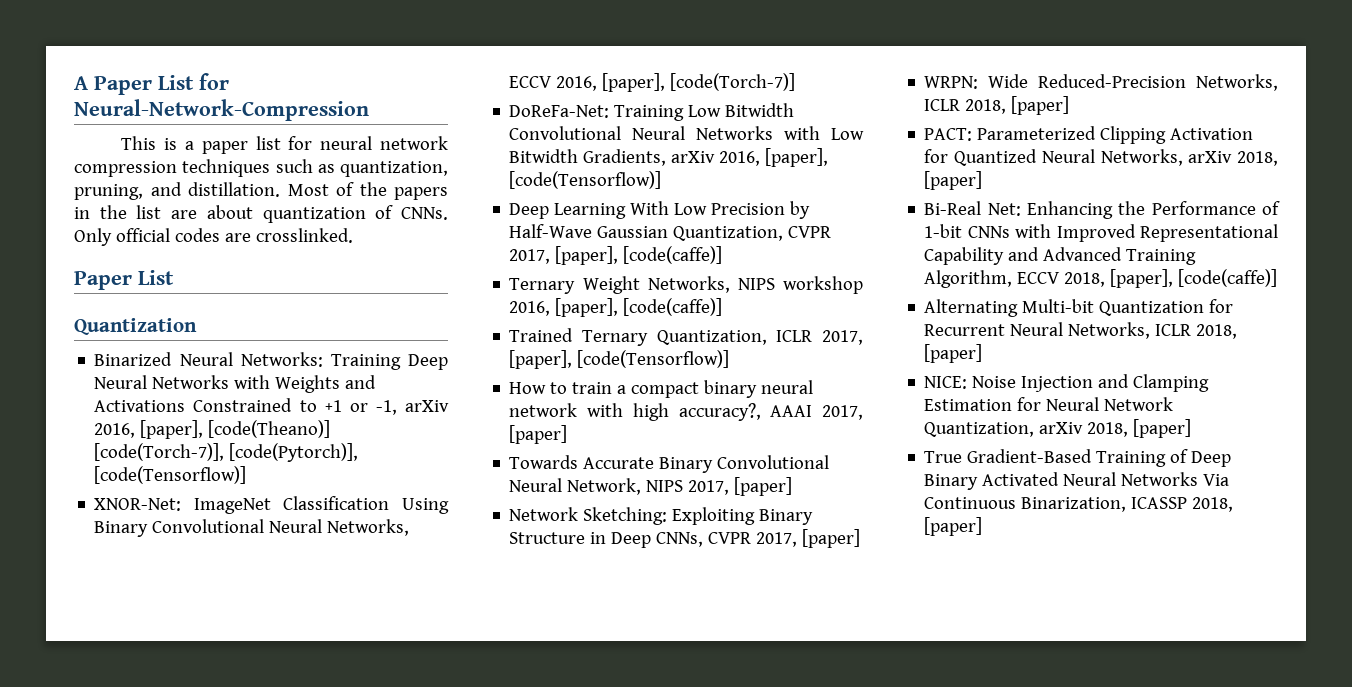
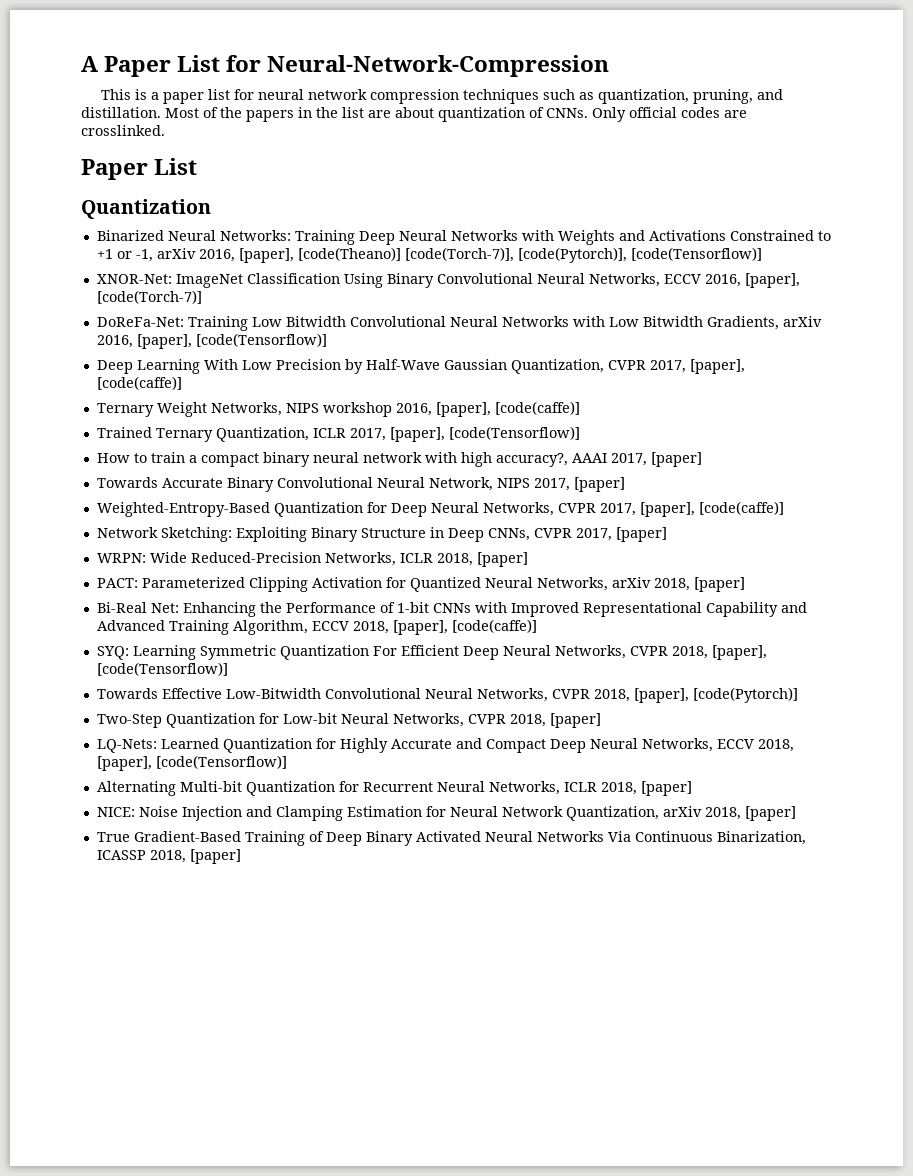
(793, 486) none -> [96,501,784,517] // Weighted-Entropy-Based Quantization for Deep Neural Networks, CVPR 2017, [paper], [code(caffe)]
(1278, 278) none -> [96,645,767,660] [96,662,228,676] [96,687,798,703] [96,713,601,728] [96,738,794,753] [96,755,287,771] // SYQ: Learning Symmetric Quantization For Efficient Deep Neural Networks, CVPR 2018, [paper], [code(Tensorflow)] // Towards Effective Low-Bitwidth Convolutional Neural Networks, CVPR 2018, [paper], [code(Pytorch)] // Two-Step Quantization for Low-bit Neural Networks, CVPR 2018, [paper] // LQ-Nets: Learned Quantization for Highly Accurate and Compact Deep Neural Networks, ECCV 2018, [paper], [code(Tensorflow)]

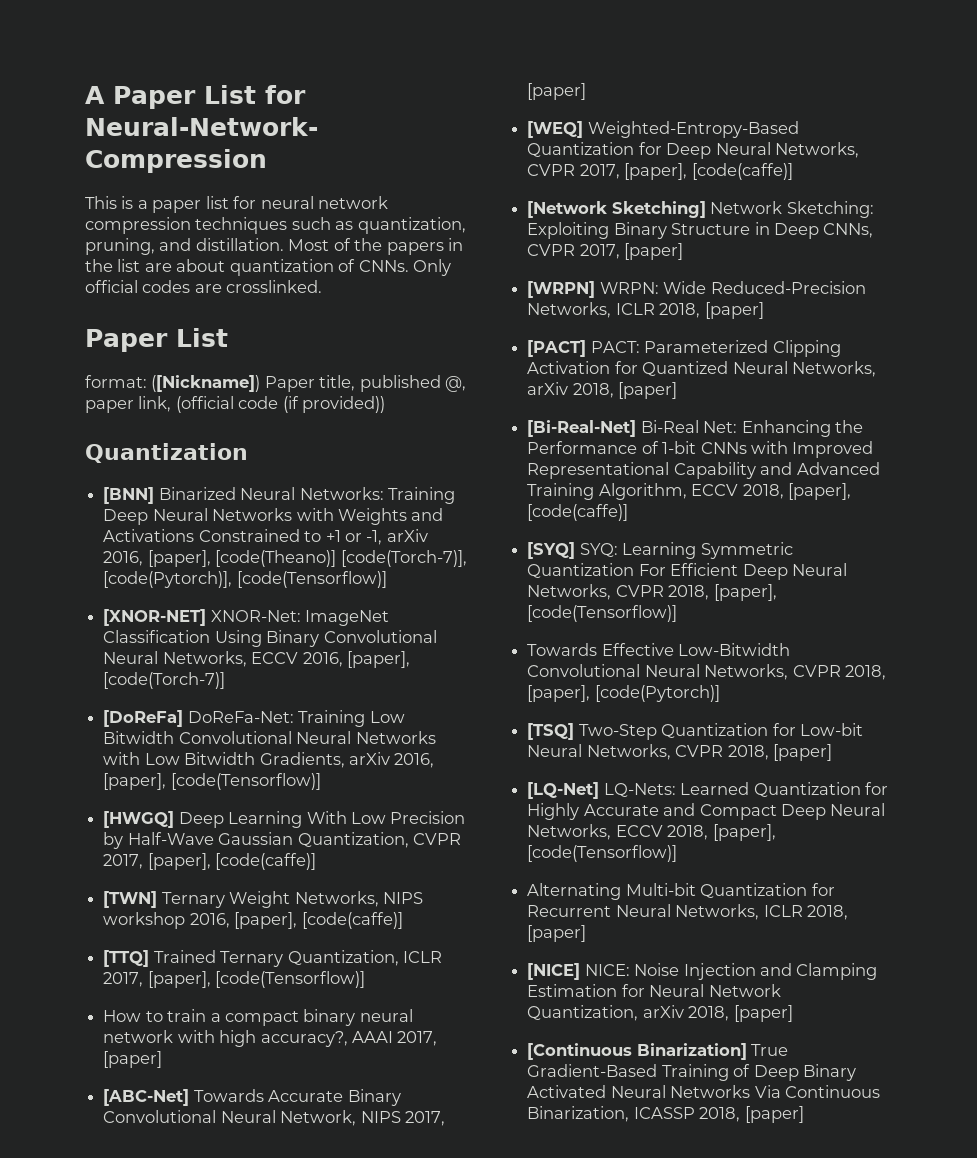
(198, 166) none -> [85,375,467,392] [85,396,386,413] // format: ([Nickname]) Paper title, published @, paper link, (official code (if provided))
(211, 209) none -> [103,487,155,504] [BNN]
(762, 254) none -> [103,609,207,626] [XNOR-NET]
(202, 297) none -> [103,710,184,727] [DoReFa]
(327, 340) none -> [103,811,175,828] [HWGQ]
(182, 383) none -> [103,891,158,908] [TWN]
(580, 408) none -> [103,950,150,967] [TTQ]
(702, 459) none -> [103,1089,190,1106] [ABC-Net]
(625, 484) none -> [527,121,584,138] [WEQ]
(784, 508) none -> [527,201,706,218] [Network Sketching]
(667, 534) none -> [527,281,596,298] [WRPN]
(528, 559) none -> [527,340,587,357] [PACT]
(745, 584) none -> [527,420,637,437] [Bi-Real-Net]
(537, 626) none -> [527,542,576,559] [SYQ]
(798, 695) none -> [527,723,575,740] [TSQ]
(601, 720) none -> [527,782,600,799] [LQ-Net]
(692, 788) none -> [527,963,581,980] [NICE]
(796, 813) none -> [527,1043,747,1060] [Continuous Binarization]

